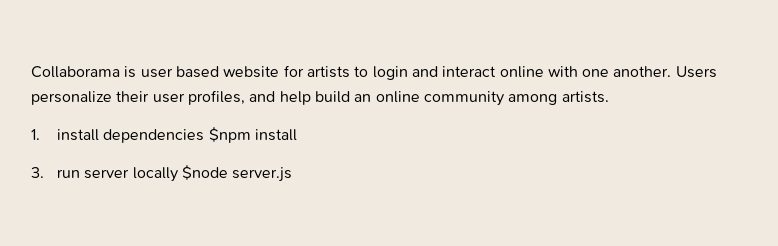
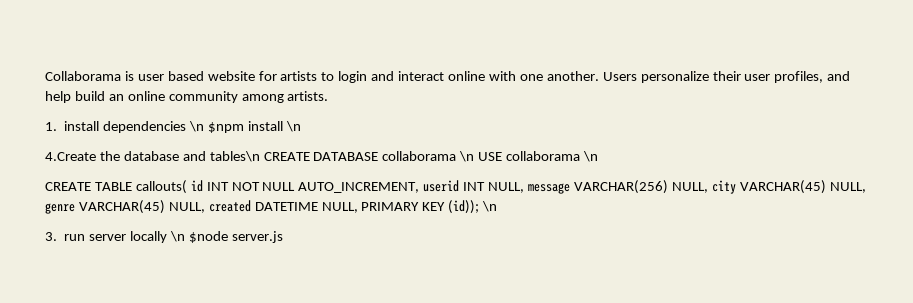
(205, 136) none -> [189,121,205,132] \n
(297, 135) none -> [285,121,301,132] [45,151,599,162] [45,180,866,194] [45,200,498,214] \n // 4.Create the database and tables\n CREATE DATABASE collaborama \n USE collaborama \n // CREATE TABLE callouts( id INT NOT NULL AUTO_INCREMENT, userid INT NULL, message VARCHAR(256) NULL, city VARCHAR(45) NULL, genre VARCHAR(45) NULL, created DATETIME NULL, PRIMARY KEY (id)); \n
(178, 174) none -> [169,231,185,242] \n

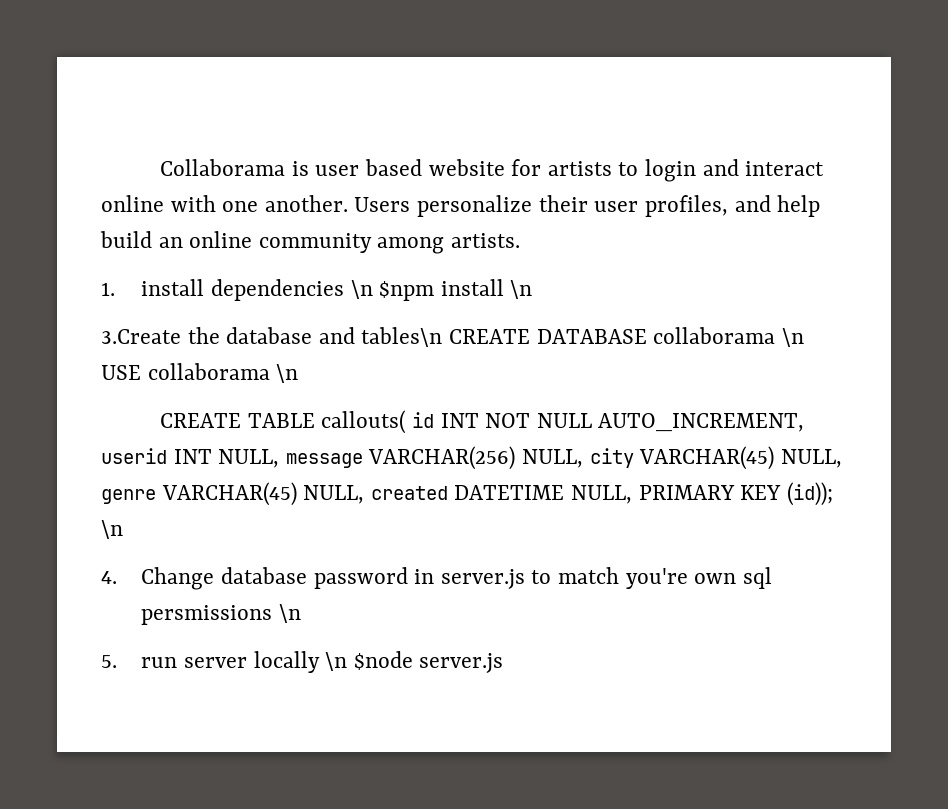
[45,152,96,161] 4.Create -> [101,329,181,344] 3.Create
[45,232,57,241] 3. -> [101,567,772,590] [141,604,301,625] [101,655,117,668] 4. Change database password in server.js to match you're own sql persmissions \n // 5.

